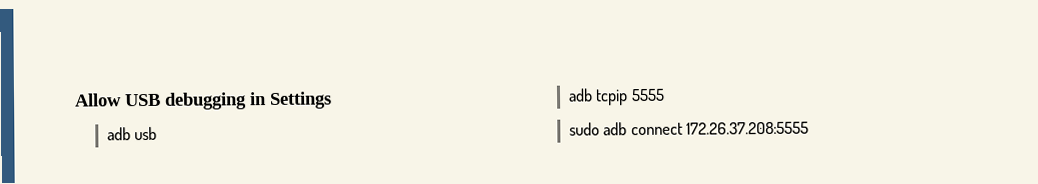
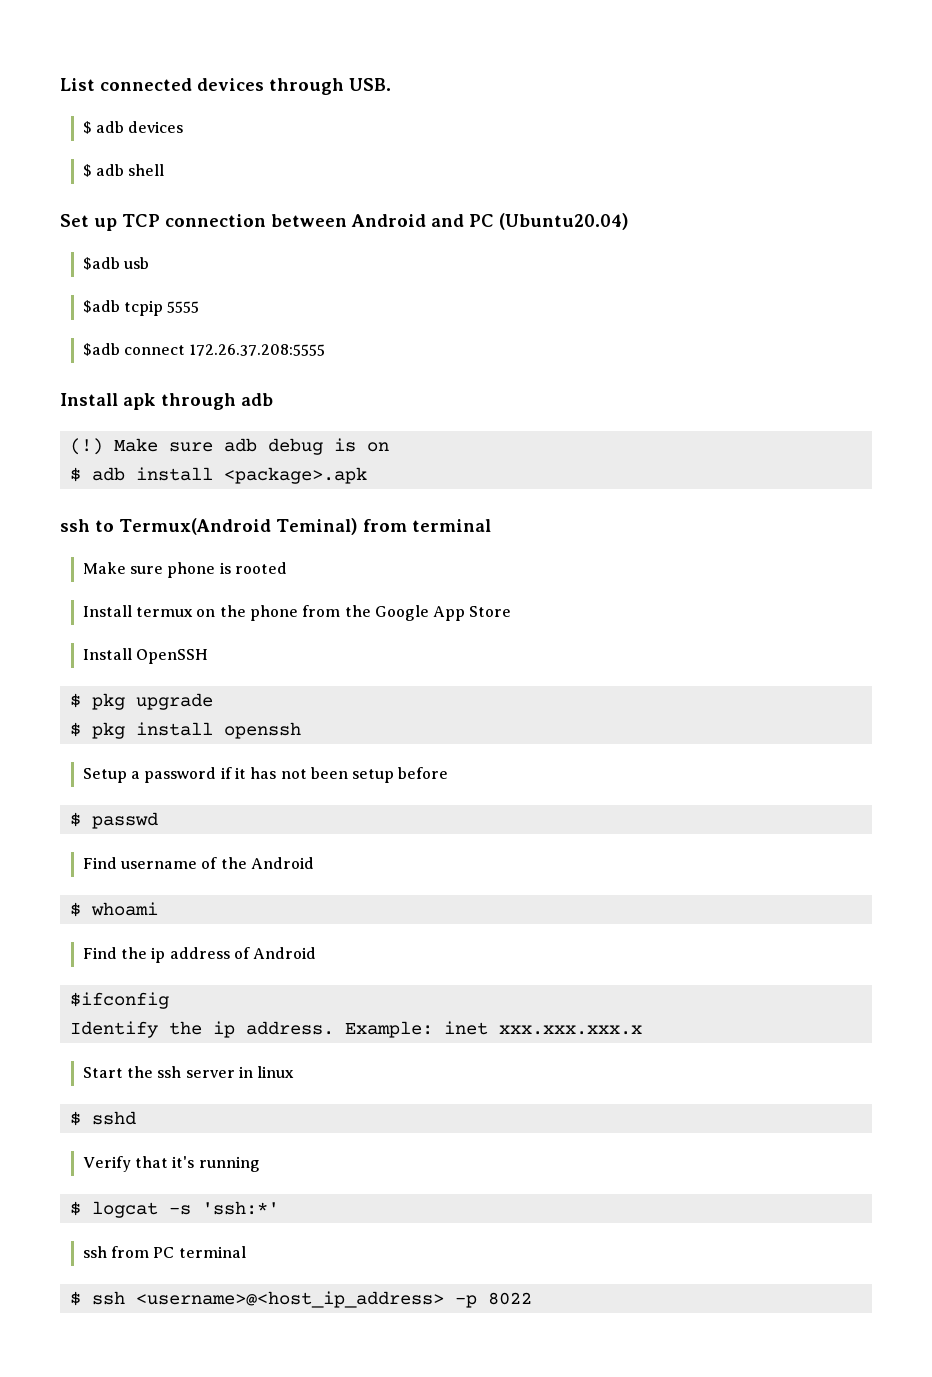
[74,91,332,110] [106,127,131,141] Allow USB debugging in Settings // adb -> [60,78,391,95] [82,121,184,134] [82,164,165,177] [60,213,629,231] [82,257,120,270] List connected devices through USB. // $ adb devices // $ adb shell // Set up TCP connection between Android and PC (Ubuntu20.04) // $adb
[567,88,593,102] adb -> [82,300,120,313] $adb
[568,122,628,136] sudo adb -> [82,343,120,356] $adb
(810, 128) none -> [60,393,273,410] [69,438,389,455] [69,467,367,484] [60,518,491,535] [82,562,287,578] [82,605,512,621] [82,648,208,664] [69,693,213,710] [69,722,301,739] [82,767,449,783] [69,812,158,829] [82,857,314,869] [69,902,158,917] [82,947,317,963] [69,992,169,1009] [69,1021,642,1038] [82,1066,295,1078] [69,1111,136,1126] [82,1156,260,1172] [69,1201,279,1218] [82,1246,246,1258] [69,1291,532,1308] // Install apk through adb // (!) Make sure adb debug is on // $ adb install <package>.apk // ssh to Termux(Android Teminal) from terminal // Make sure phone is rooted // Install termux on the phone from the Google App Store // Install OpenSSH // $ pkg upgrade // $ pkg install openssh // Setup a password if it has not been setup before // $ passwd // Find username of the Android // $ whoami // Find the ip address of Android // $ifconfig // Identify the ip address. Example: inet xxx.xxx.xxx.x // Start the ssh server in linux // $ sshd // Verify that it's running // $ logcat -s 'ssh:*' // ssh from PC terminal // $ ssh <username>@<host_ip_address> -p 8022

